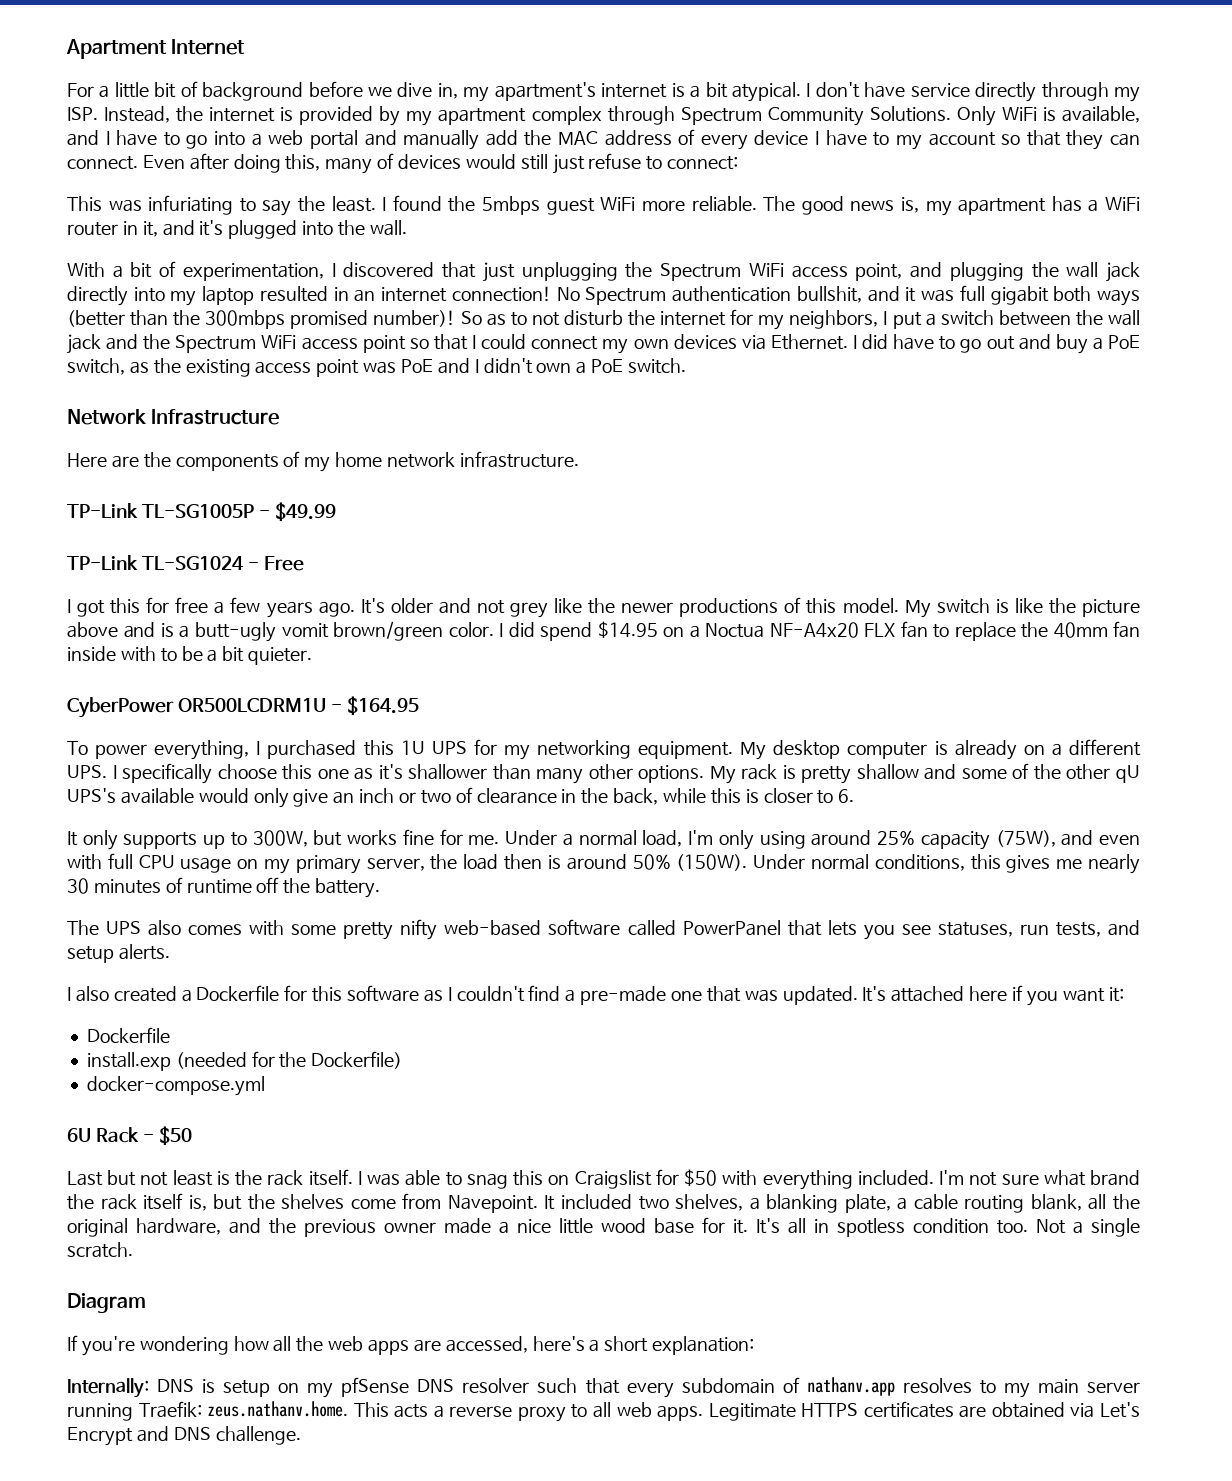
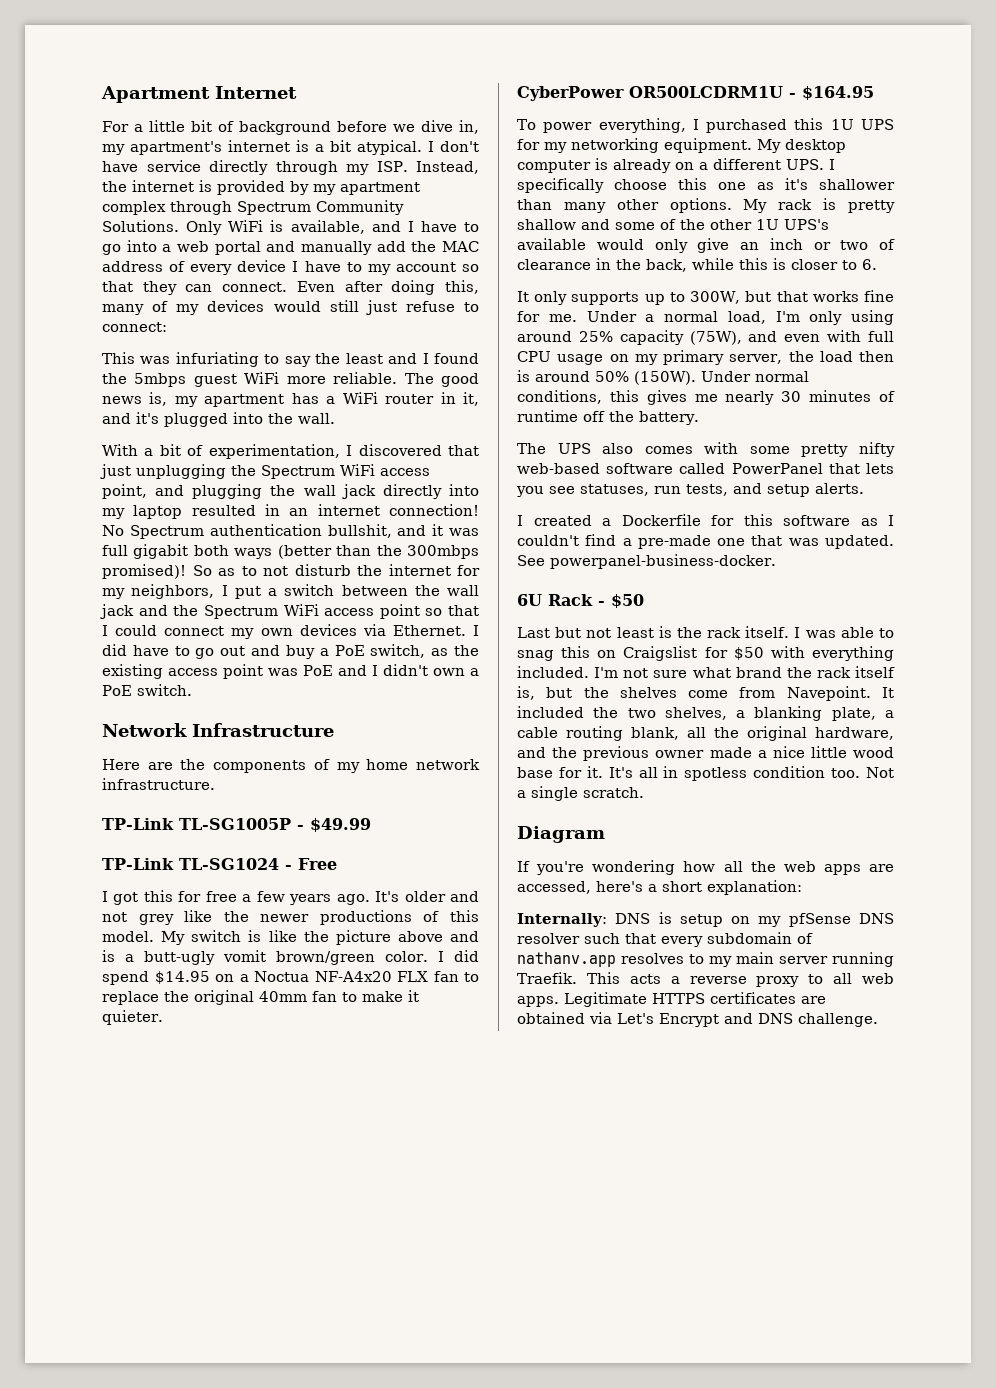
(395, 161) none -> [176,304,200,315] my
[331,196,376,212] least. -> [345,353,418,364] least and
[290,310,456,329] promised number)! -> [102,564,186,579] promised)!
(1049, 630) none -> [194,990,254,1005] original
[67,646,245,662] inside with to be a bit -> [342,990,419,1002] to make it
[1116,765,1140,783] qU -> [756,219,779,230] 1U
(343, 838) none -> [776,291,808,302] that
[75,986,109,1002] also -> (523, 520) none
[862,985,1124,1006] [86,1027,170,1043] [86,1051,403,1071] [86,1076,265,1096] It's attached here if you want it: // Dockerfile // install.exp (needed for the Dockerfile) // docker-compose.yml -> [517,554,776,569] See powerpanel-business-docker.
(633, 1201) none -> [593,707,619,718] the
[138,1401,349,1418] Traefik: zeus.nathanv.home. -> [517,972,577,984] Traefik.

